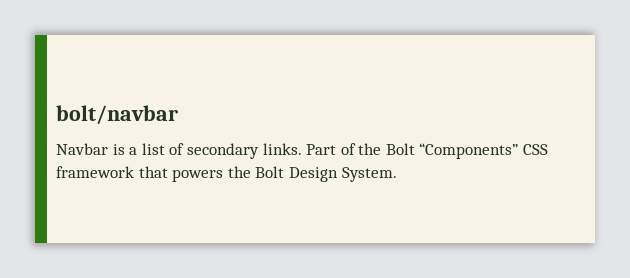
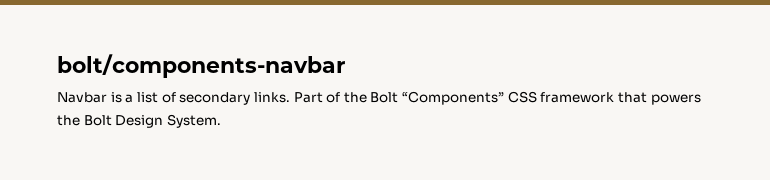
[56,105,178,125] bolt/navbar -> [57,54,345,78] bolt/components-navbar

